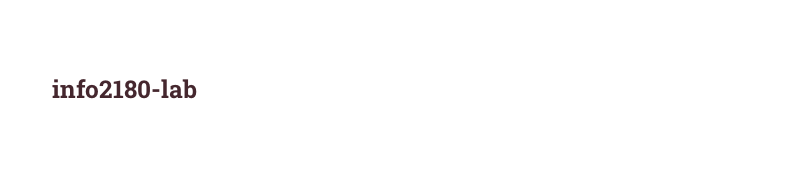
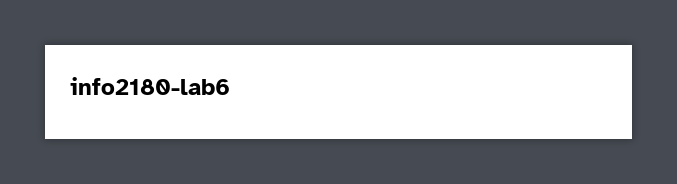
[52,79,197,99] info2180-lab -> [70,77,230,95] info2180-lab6

